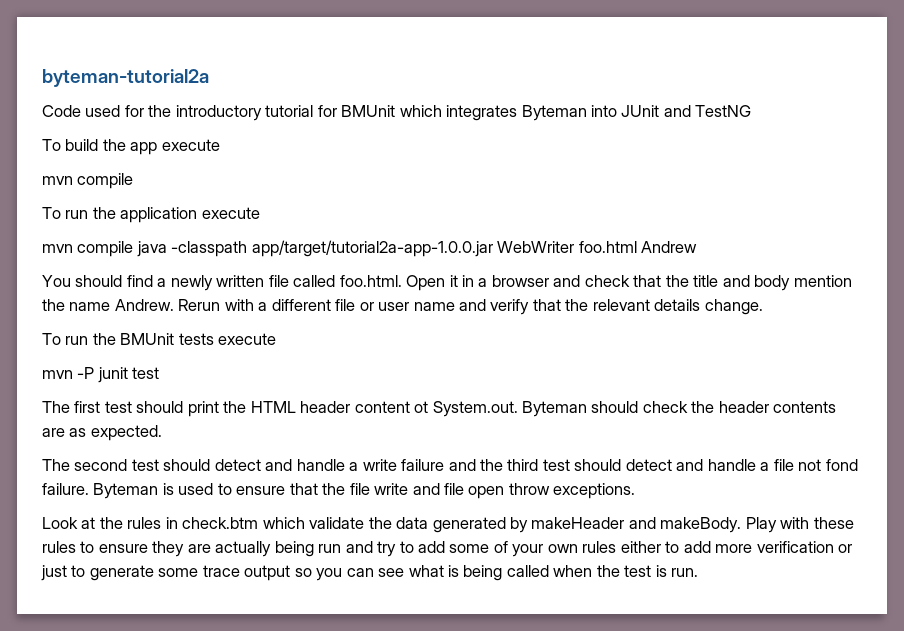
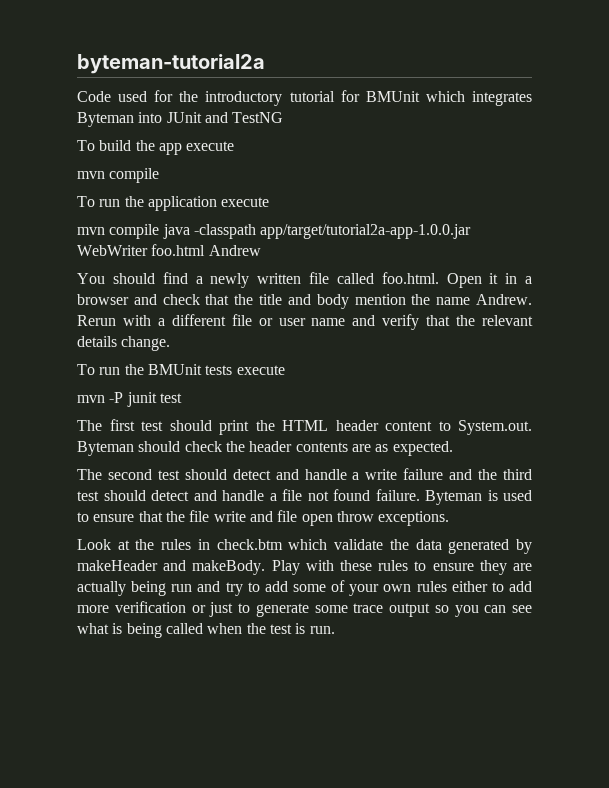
[414,401,429,413] ot -> [438,421,451,431] to
[825,459,858,471] fond -> [333,489,370,501] found

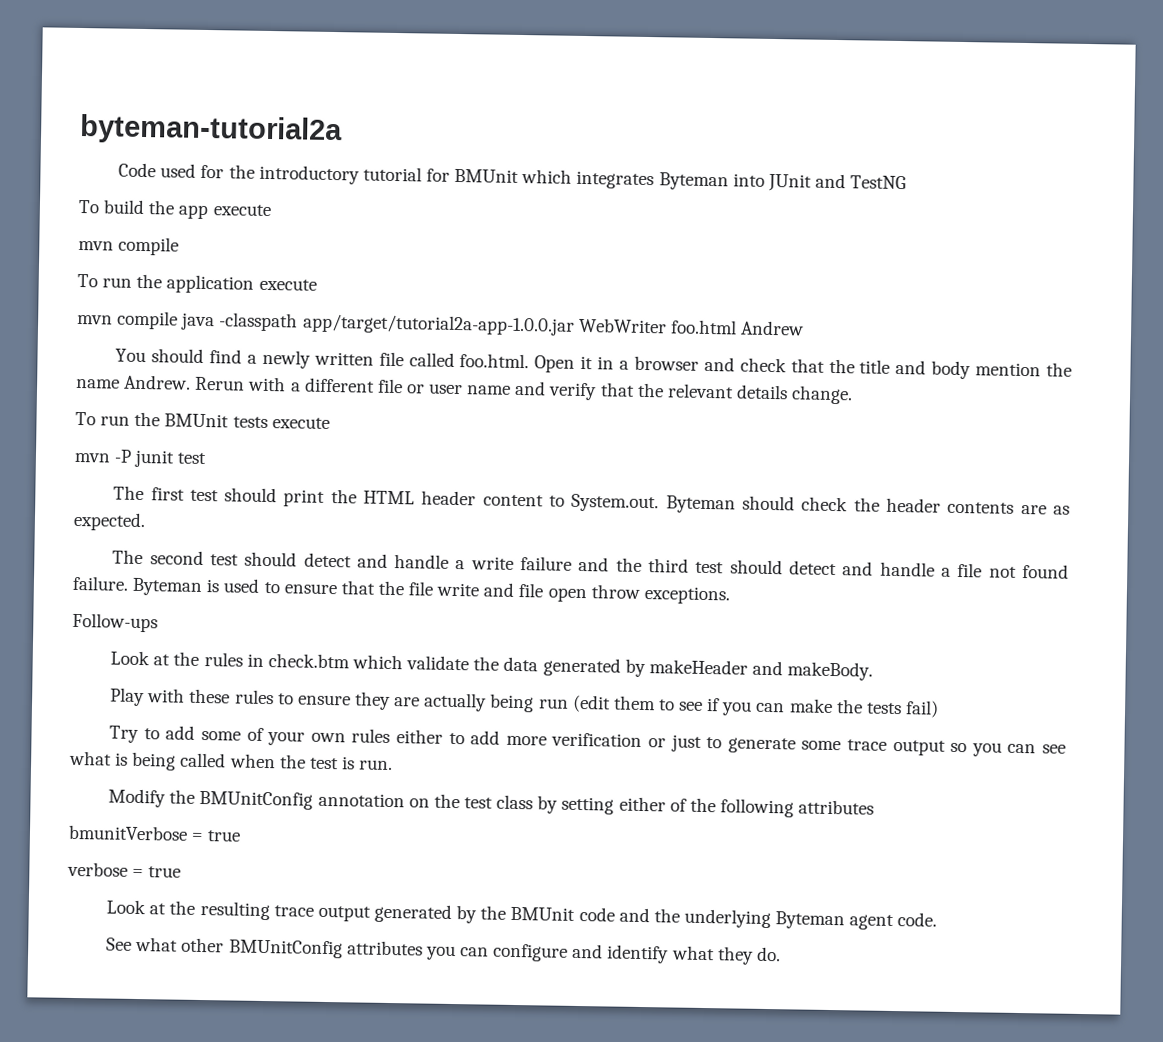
(450, 518) none -> [72,612,158,633] // Follow-ups
(266, 567) none -> (874, 671) //
[197,581,243,596] and try -> [571,694,939,718] [109,725,140,744] (edit them to see if you can make the tests fail) // Try
(335, 630) none -> [108,788,875,818] [68,824,242,842] [67,861,182,878] [106,899,938,931] [106,936,781,965] // Modify the BMUnitConfig annotation on the test class by setting either of the following attributes // bmunitVerbose = true // verbose = true // Look at the resulting trace output generated by the BMUnit code and the underlying Byteman agent code. // See what other BMUnitConfig attributes you can configure and identify what they do.

